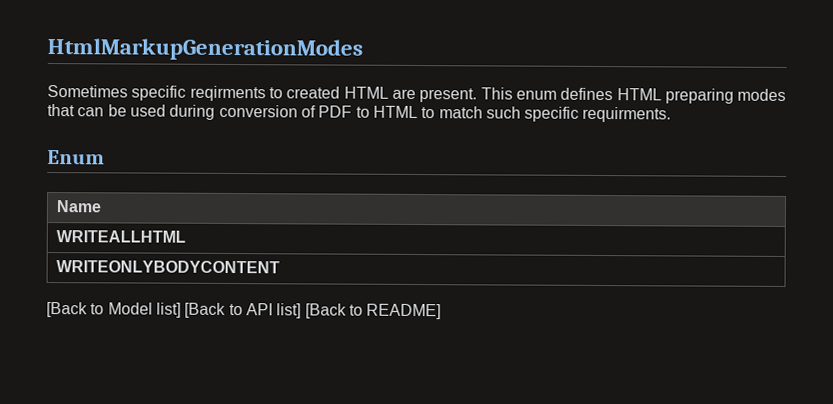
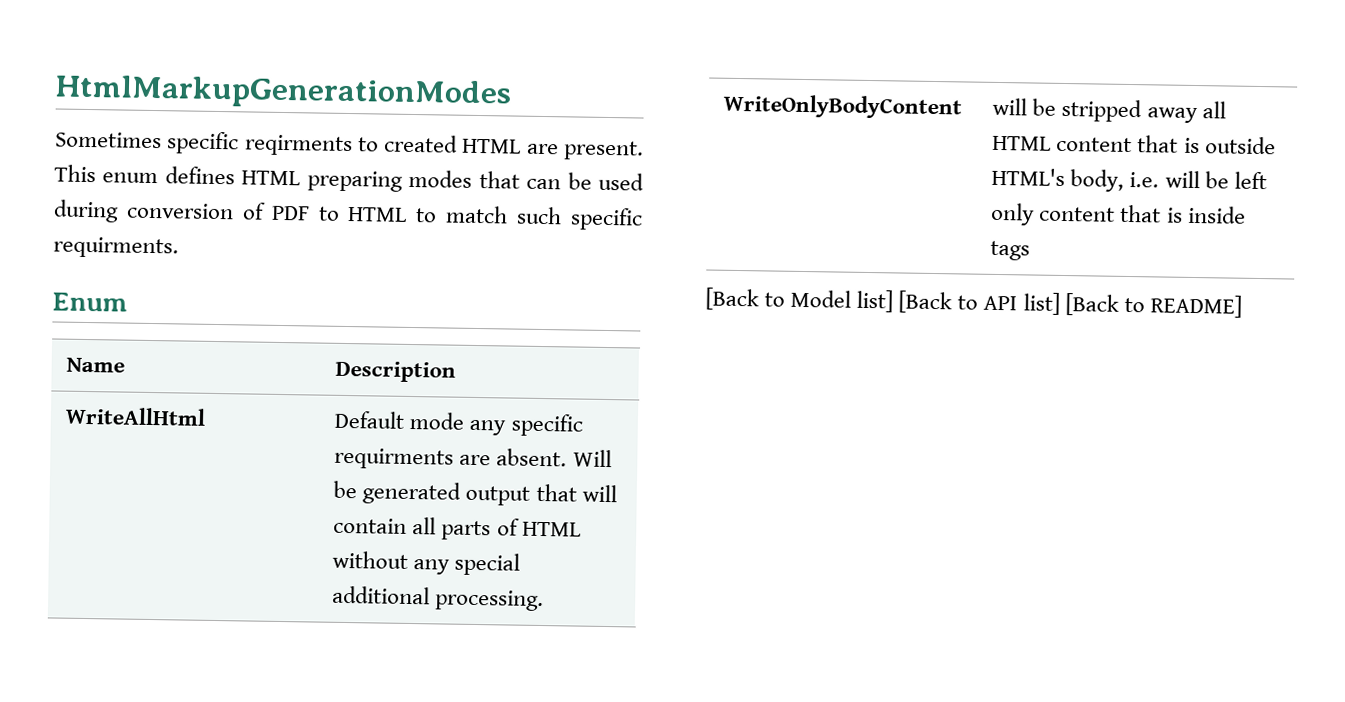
[56,230,187,243] [56,260,281,274] // WRITEALLHTML // WRITEONLYBODYCONTENT -> [335,360,457,383] [65,406,207,426] [334,410,584,437] [334,447,612,470] [333,480,617,506] [333,517,581,541] [332,550,521,576] [332,585,545,612] [723,93,963,120] [992,97,1226,124] [992,135,1276,155] [991,167,1267,192] [990,202,1246,226] [990,240,1031,261] | Description // WriteAllHtml | Default mode any specific requirments are absent. Will be generated output that will contain all parts of HTML without any special additional processing. // WriteOnlyBodyContent | will be stripped away all HTML content that is outside HTML's body, i.e. will be left only content that is inside tags

